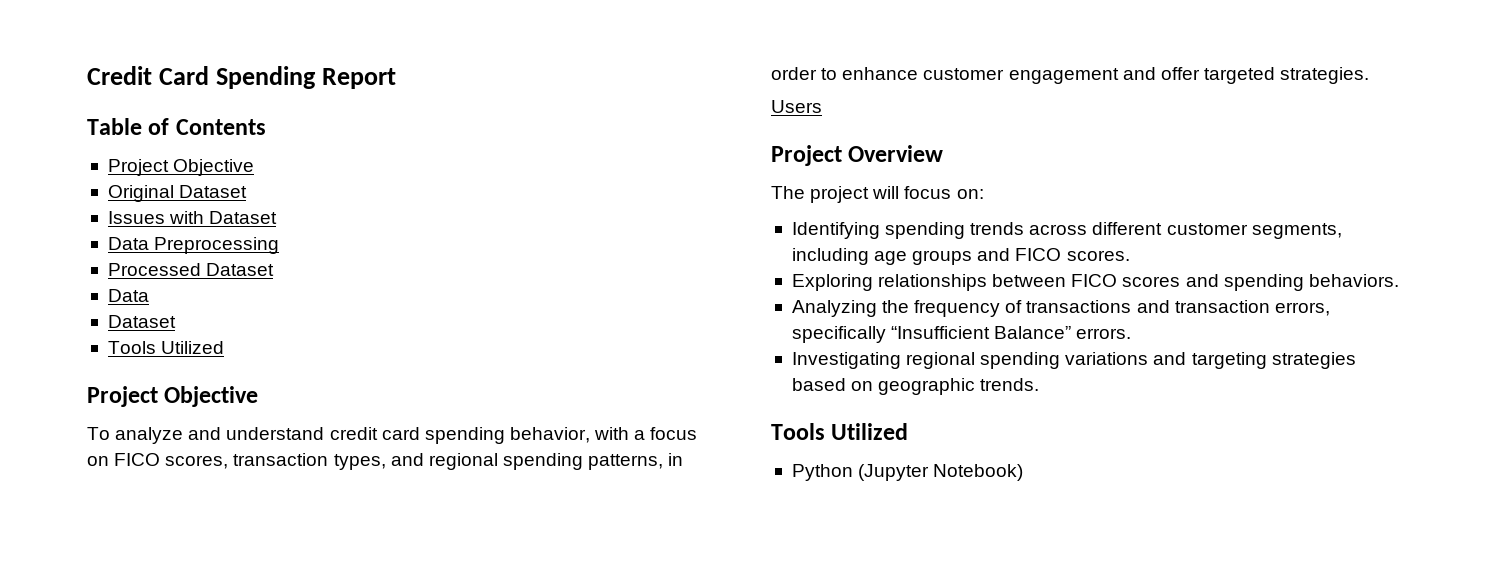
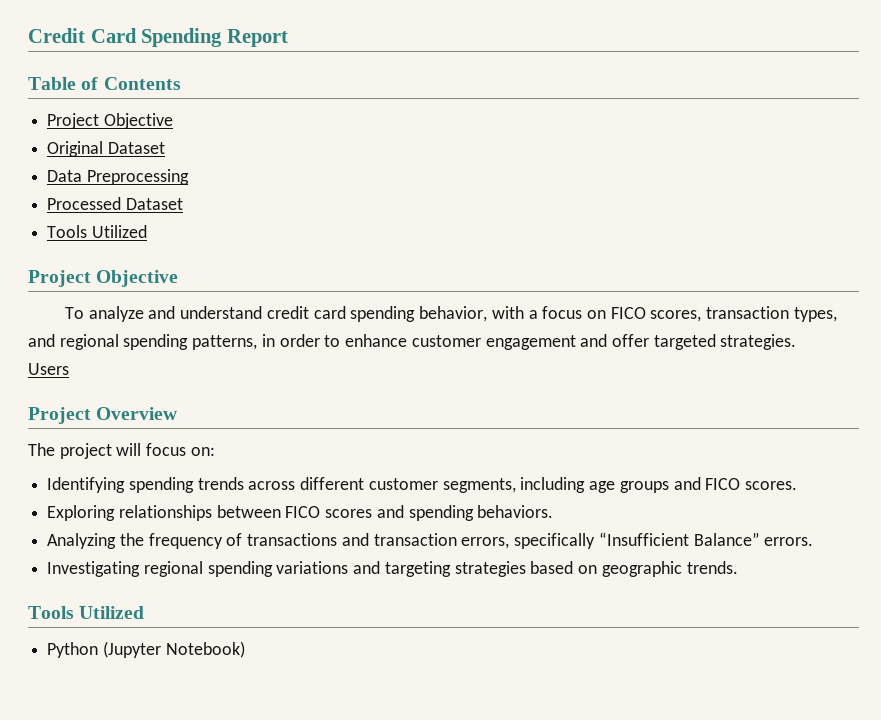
[107,211,278,224] // Issues with Dataset -> (165, 148) none
[107,289,149,302] [107,315,176,328] // Data // Dataset -> (183, 204) none

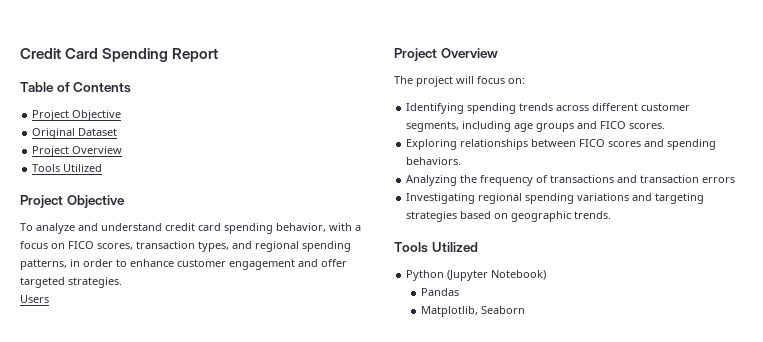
[47,169,189,185] [47,197,183,210] Data Preprocessing // Processed Dataset -> [32,146,123,157] Project Overview
[461,532,814,549] errors, specifically “Insufficient Balance” errors. -> [702,177,736,183] errors
(245, 649) none -> [420,288,459,296] [420,306,525,317] // Pandas // Matplotlib, Seaborn

